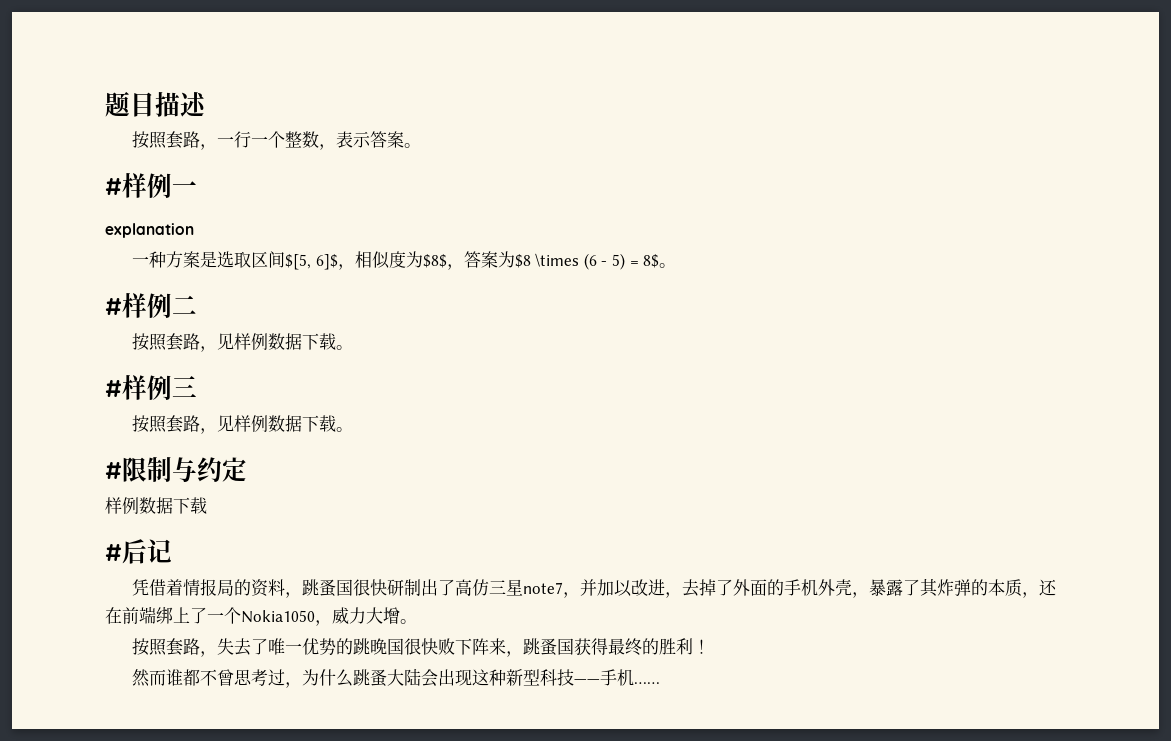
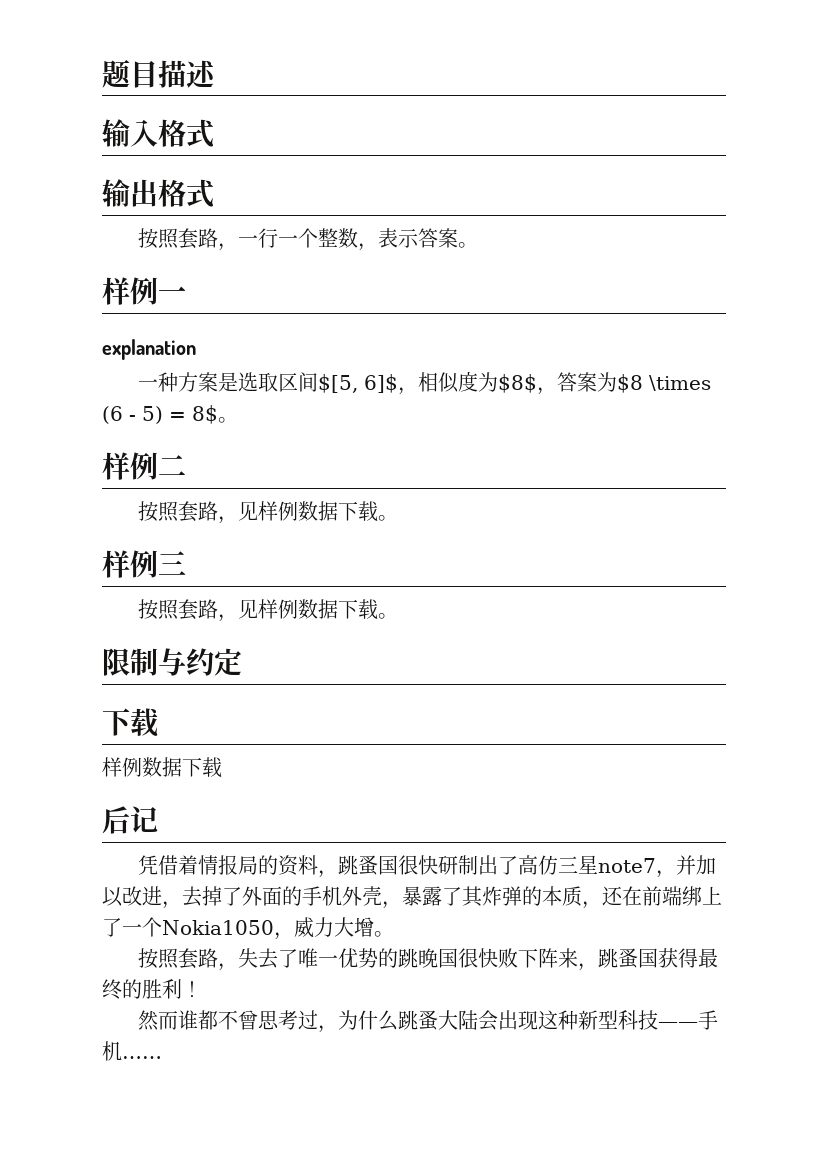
(207, 104) none -> [102,119,214,148] [102,179,214,208] // 输入格式 // 输出格式
[105,178,122,195] # -> (478, 245) none
[105,298,122,315] # -> (238, 420) none
[105,380,122,397] # -> (398, 518) none
[105,462,122,479] # -> (398, 616) none
(247, 469) none -> [102,708,159,737] // 下载
[105,544,122,561] # -> (222, 767) none

